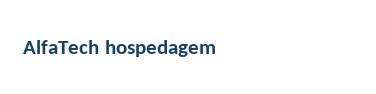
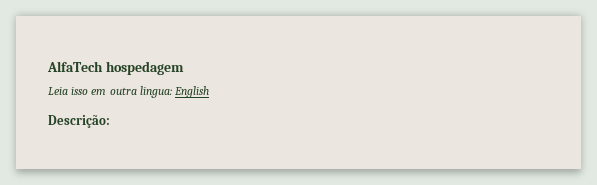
(216, 48) none -> [48,86,210,98] [48,115,110,128] // Leia isso em outra lingua: English // Descrição:

